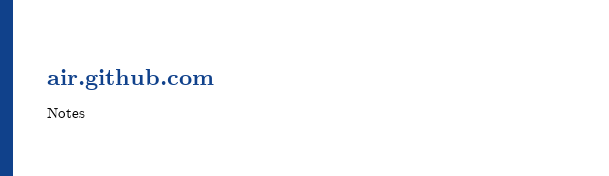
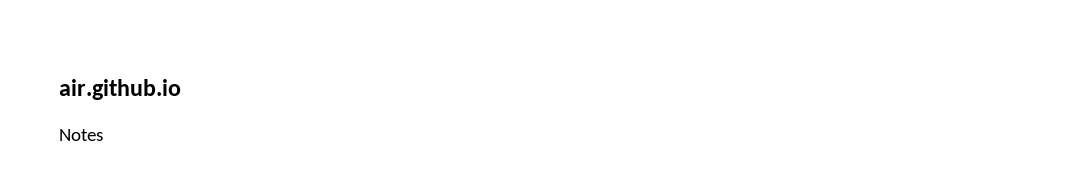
[47,69,214,90] air.github.com -> [59,79,181,100] air.github.io

